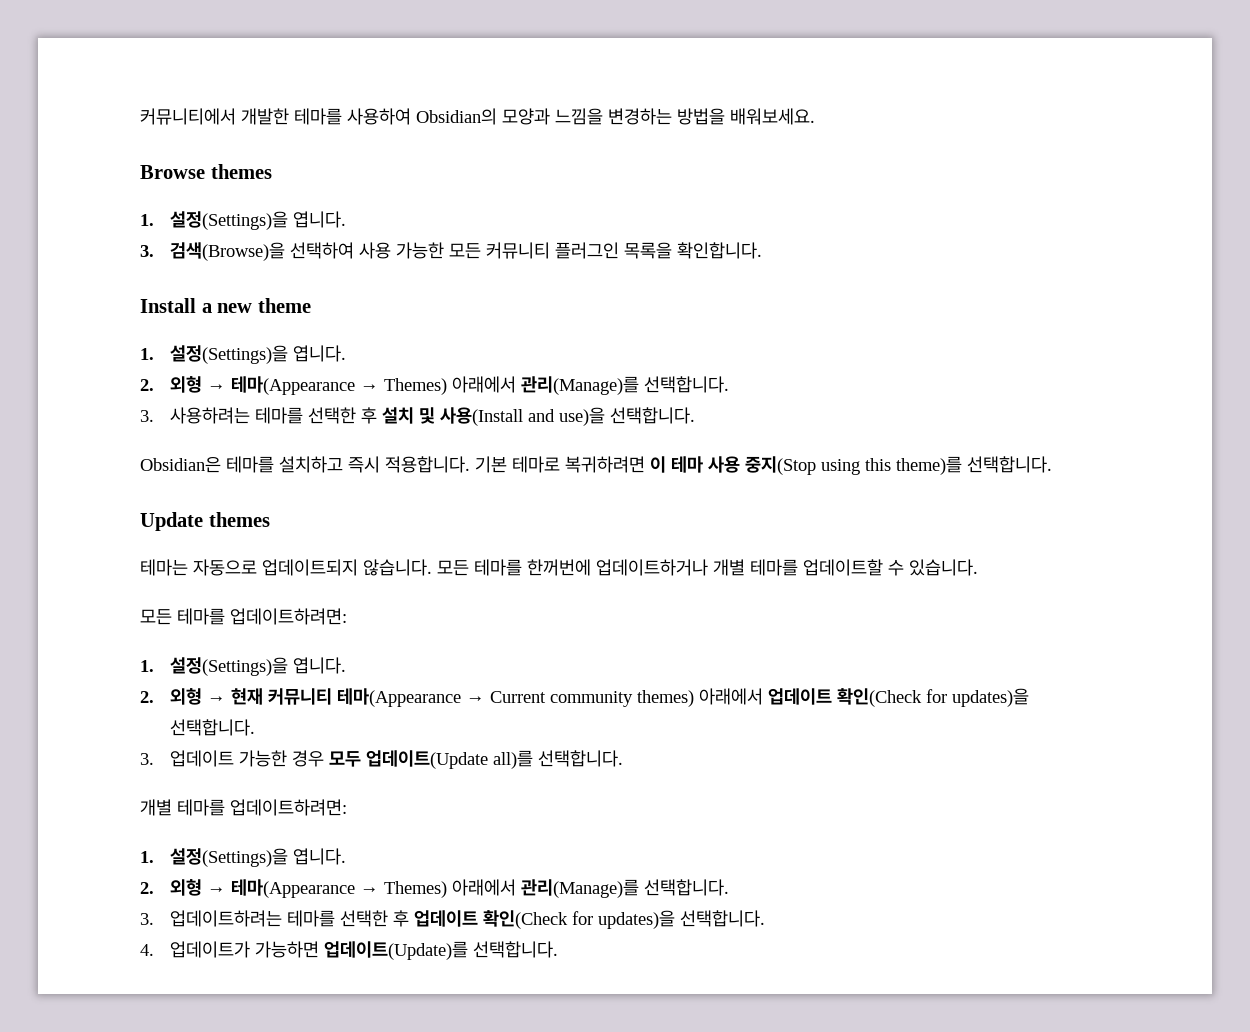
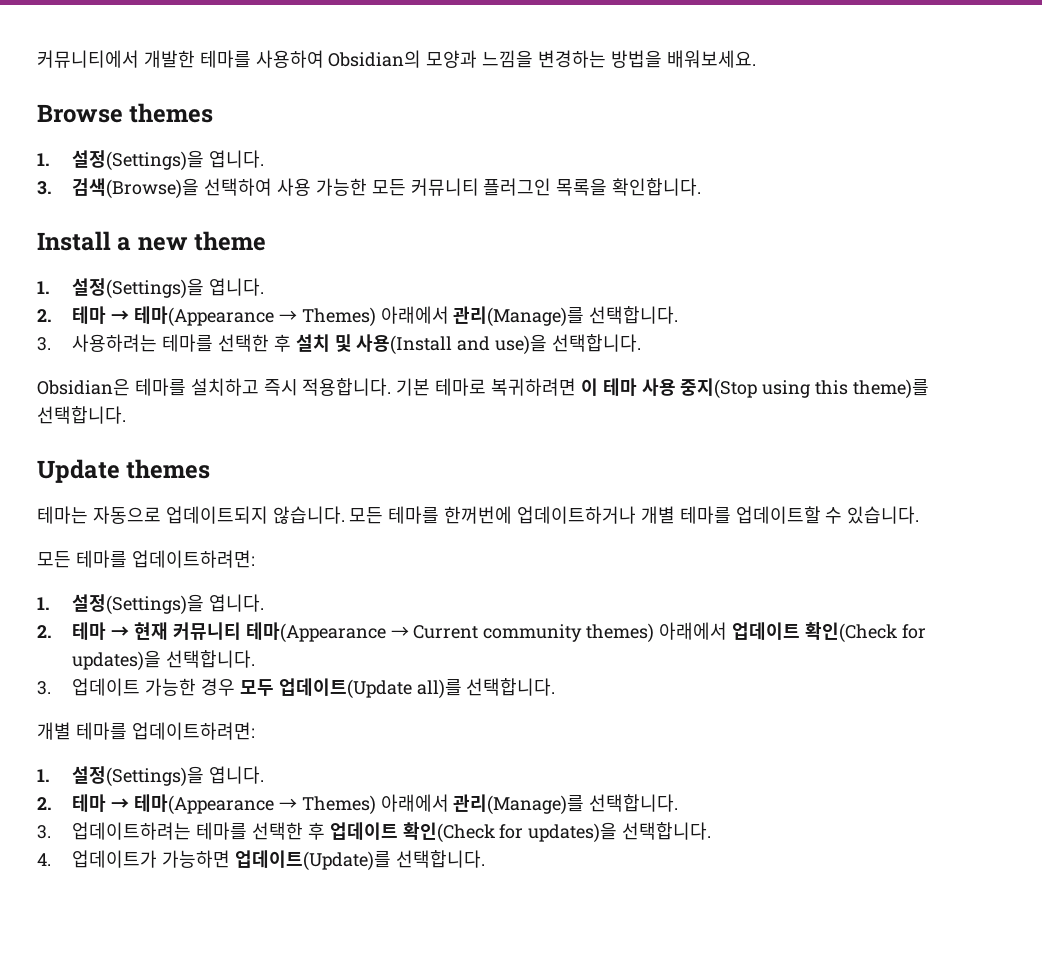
[170,376,203,393] 외형 -> [72,306,107,324] 테마
[170,688,203,705] 외형 -> [72,622,107,640] 테마
[170,879,203,896] 외형 -> [72,794,107,812] 테마

